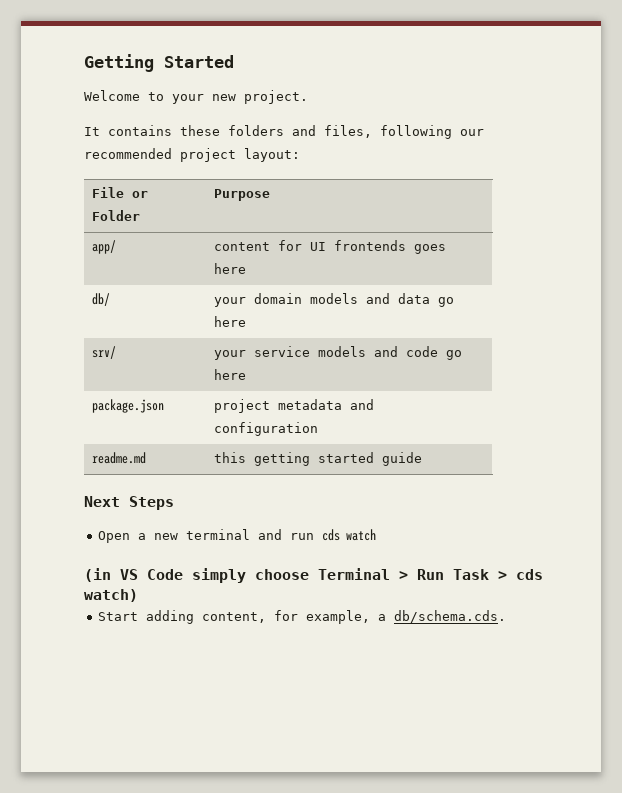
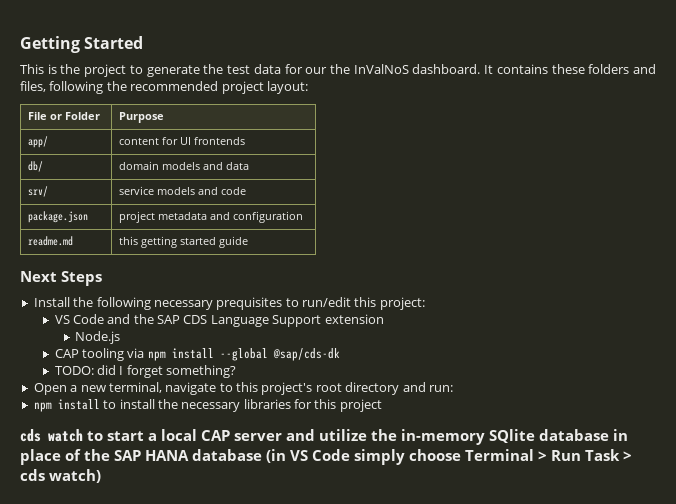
[84,90,308,104] Welcome to your new project. // -> [20,64,481,77] This is the project to generate the test data for our the InValNoS dashboard.
[460,129,484,136] our -> [106,81,127,91] the
[414,244,447,254] [214,263,247,274] goes here -> (246, 141) none
[214,297,247,307] your -> (44, 166) none
[438,297,455,307] [214,316,247,327] go here -> (250, 166) none
[214,350,247,360] your -> (49, 191) none
[446,350,463,360] [214,369,247,380] go here -> (247, 191) none
[98,529,377,543] Open a new terminal and run cds watch // -> [33,297,425,310] [54,314,384,327] [75,331,121,344] [54,348,340,361] [54,365,237,378] [33,382,453,395] [33,399,382,412] [20,429,628,445] [20,449,262,465] Install the following necessary prequisites to run/edit this project: // VS Code and the SAP CDS Language Support extension // Node.js // CAP tooling via npm install --global @sap/cds-dk // TODO: did I forget something? // Open a new terminal, navigate to this project's root directory and run: // npm install to install the necessary libraries for this project // cds watch to start a local CAP server and utilize the in-memory SQlite database in place of the SAP HANA database
[98,610,507,624] // Start adding content, for example, a db/schema.cds. -> (101, 476) none

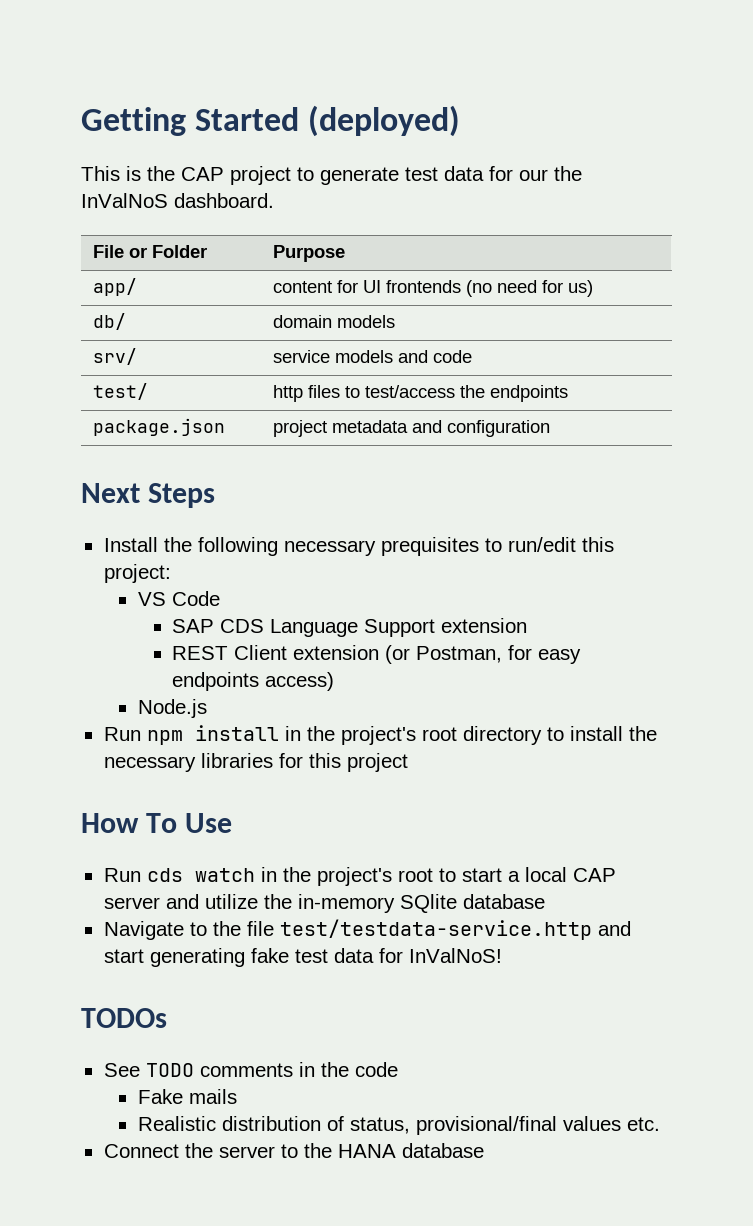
(144, 42) none -> [308,105,461,137] (deployed)
(81, 69) none -> [181,167,224,181] CAP
[203,64,224,74] the -> (399, 176) none
[484,64,656,74] [20,81,308,94] It contains these folders and files, following the recommended project layout: -> (274, 200) none
(246, 141) none -> [465,280,593,297] (no need for us)
[203,162,250,170] and data -> (395, 321) none
(247, 191) none -> [92,383,148,400] [272,385,568,402] // test/ | http files to test/access the endpoints
[28,236,74,246] [119,236,249,248] // readme.md | this getting started guide -> (550, 428) none
[107,314,154,324] and the -> (220, 598) //
[75,331,121,344] [54,348,340,361] [54,365,237,378] [33,382,453,395] [33,399,100,412] Node.js // CAP tooling via npm install --global @sap/cds-dk // TODO: did I forget something? // Open a new terminal, navigate to this project's root directory and run: // npm install -> [172,645,582,664] [172,672,335,691] [137,699,207,718] [103,725,542,745] REST Client extension (or Postman, for easy endpoints access) // Node.js // Run npm install in the project's root directory
[20,429,83,442] cds watch -> [81,813,232,833] [103,867,433,886] How To Use // Run cds watch in the project's root
[613,429,628,441] [20,449,632,465] [20,469,101,483] in place of the SAP HANA database (in VS Code simply choose Terminal > Run Task > cds watch) -> [103,919,631,940] [103,948,502,967] [81,1008,167,1028] [103,1062,398,1077] [137,1089,237,1104] [137,1116,660,1135] [103,1143,484,1158] // Navigate to the file test/testdata-service.http and start generating fake test data for InValNoS! // TODOs // See TODO comments in the code // Fake mails // Realistic distribution of status, provisional/final values etc. // Connect the server to the HANA database

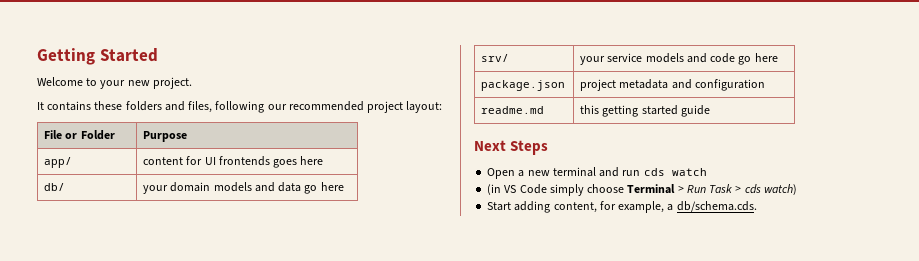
[308,105,461,137] [81,166,582,185] [81,193,274,208] (deployed) // This is the CAP project to generate test data for our the InValNoS dashboard. -> [37,77,192,89] [37,101,443,113] // Welcome to your new project. // It contains these folders and files, following our recommended project layout:
[465,280,593,297] (no need for us) -> [273,156,324,168] goes here
(126, 321) none -> [143,185,169,194] your
(395, 321) none -> [254,182,344,194] and data go here
(137, 356) none -> [580,56,606,65] your
[92,383,148,400] [272,385,568,402] // test/ | http files to test/access the endpoints -> [738,53,778,65] go here
[81,483,215,508] [103,537,614,556] [103,564,171,583] [137,591,220,606] [172,618,528,637] [172,645,582,664] [172,672,335,691] [137,699,207,718] [103,725,657,745] [103,753,408,772] [81,813,232,833] [103,867,616,886] [103,894,545,913] [103,919,631,940] [103,948,502,967] [81,1008,167,1028] [103,1062,398,1077] [137,1089,237,1104] [137,1116,660,1135] [103,1143,484,1158] // Next Steps // Install the following necessary prequisites to run/edit this project: // VS Code // SAP CDS Language Support extension // REST Client extension (or Postman, for easy endpoints access) // Node.js // Run npm install in the project's root directory to install the necessary libraries for this project // How To Use // Run cds watch in the project's root to start a local CAP server and utilize the in-memory SQlite database // Navigate to the file test/testdata-service.http and start generating fake test data for InValNoS! // TODOs // See TODO comments in the code // Fake mails // Realistic distribution of status, provisional/final values etc. // Connect the server to the HANA database -> [481,106,545,114] [580,105,710,117] [474,140,549,155] [487,167,707,179] [487,184,797,196] [487,201,757,213] // readme.md | this getting started guide // Next Steps // Open a new terminal and run cds watch // (in VS Code simply choose Terminal > Run Task > cds watch) // Start adding content, for example, a db/schema.cds.

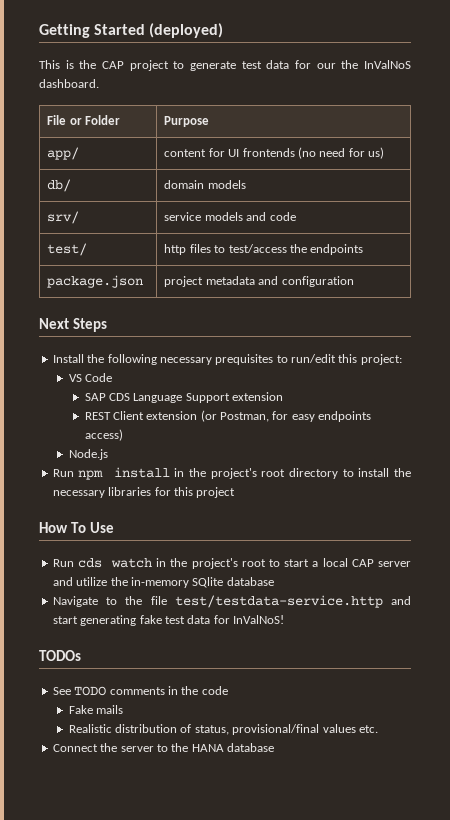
[37,77,192,89] [37,101,443,113] // Welcome to your new project. // It contains these folders and files, following our recommended project layout: -> [149,23,224,38] [39,60,412,71] [39,79,99,88] (deployed) // This is the CAP project to generate test data for our the InValNoS dashboard.
[273,156,324,168] goes here -> [297,147,385,159] (no need for us)
[143,185,169,194] your -> (72, 185) none
[254,182,344,194] and data go here -> (246, 184) none
[580,56,606,65] your -> (80, 217) none
[738,53,778,65] go here -> [47,243,88,256] [164,244,364,255] // test/ | http files to test/access the endpoints
[481,106,545,114] [580,105,710,117] [474,140,549,155] [487,167,707,179] [487,184,797,196] [487,201,757,213] // readme.md | this getting started guide // Next Steps // Open a new terminal and run cds watch // (in VS Code simply choose Terminal > Run Task > cds watch) // Start adding content, for example, a db/schema.cds. -> [39,318,107,332] [52,354,402,365] [68,373,113,382] [84,392,284,403] [84,410,372,422] [84,429,123,441] [68,449,108,460] [52,467,412,480] [52,487,236,498] [39,522,114,533] [52,558,411,569] [52,577,274,588] [52,595,411,608] [52,615,284,626] [39,650,81,661] [52,686,228,696] [68,705,124,714] [68,724,378,735] [52,743,274,752] // Next Steps // Install the following necessary prequisites to run/edit this project: // VS Code // SAP CDS Language Support extension // REST Client extension (or Postman, for easy endpoints access) // Node.js // Run npm install in the project's root directory to install the necessary libraries for this project // How To Use // Run cds watch in the project's root to start a local CAP server and utilize the in-memory SQlite database // Navigate to the file test/testdata-service.http and start generating fake test data for InValNoS! // TODOs // See TODO comments in the code // Fake mails // Realistic distribution of status, provisional/final values etc. // Connect the server to the HANA database

